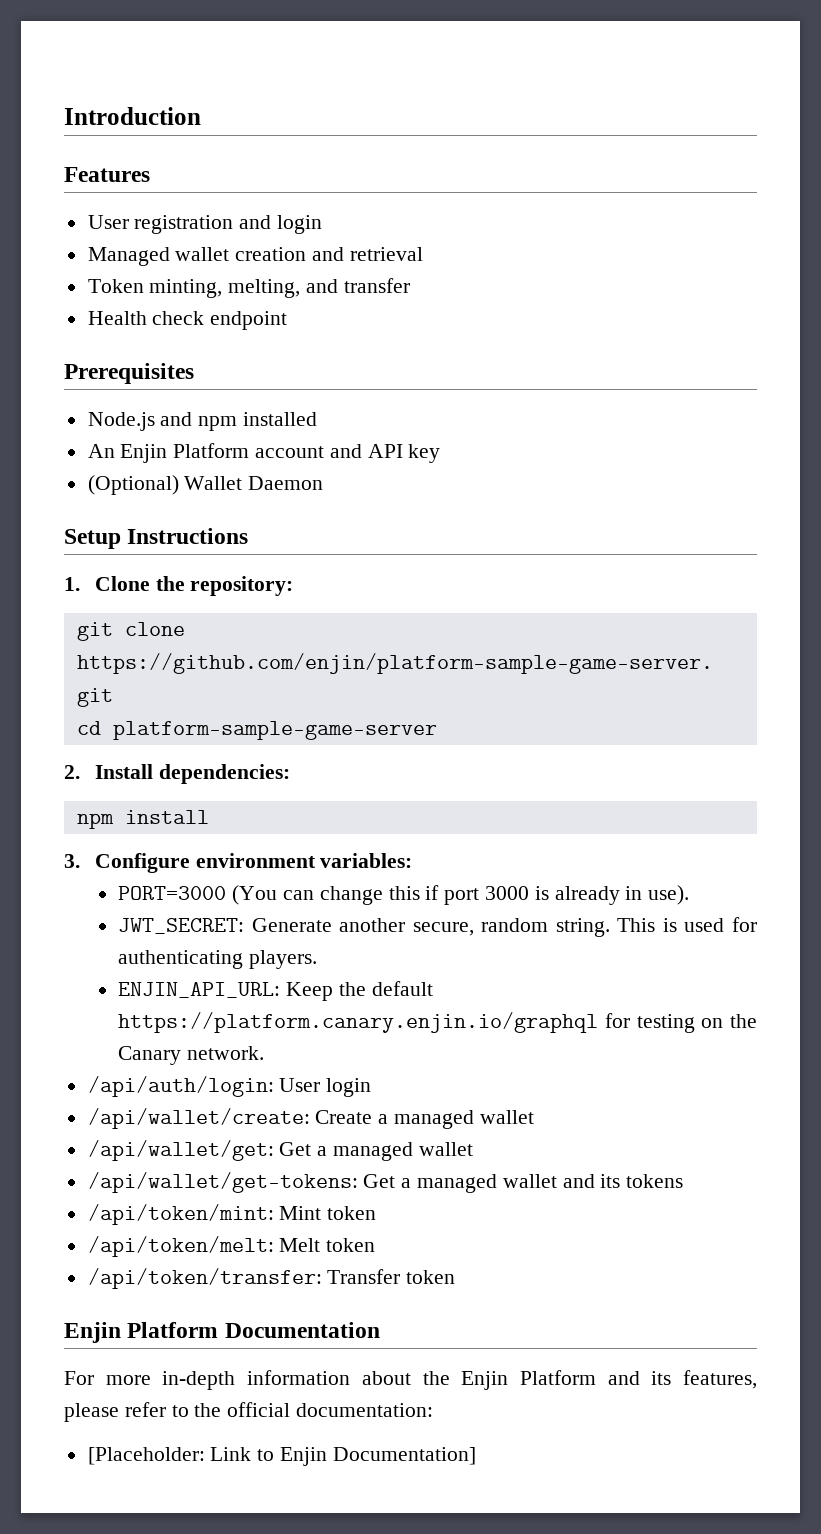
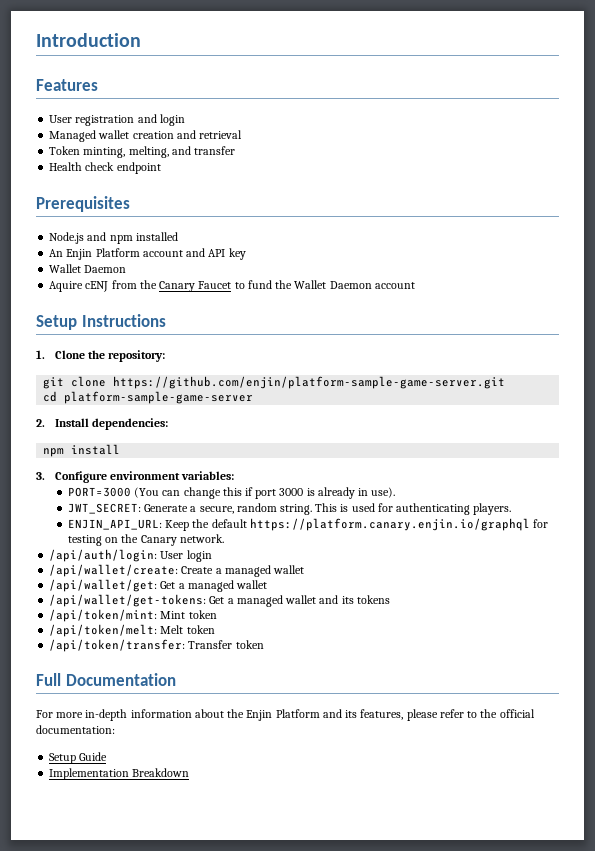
[87,475,324,495] (Optional) Wallet Daemon -> [49,264,127,273] [49,280,415,292] Wallet Daemon // Aquire cENJ from the Canary Faucet to fund the Wallet Daemon account
[339,918,406,932] another -> [190,506,197,512] a
[64,1322,219,1343] Enjin Platform -> [36,673,61,686] Full
[87,1447,476,1466] [Placeholder: Link to Enjin Documentation] -> [49,752,108,764] [49,768,190,780] Setup Guide // Implementation Breakdown

